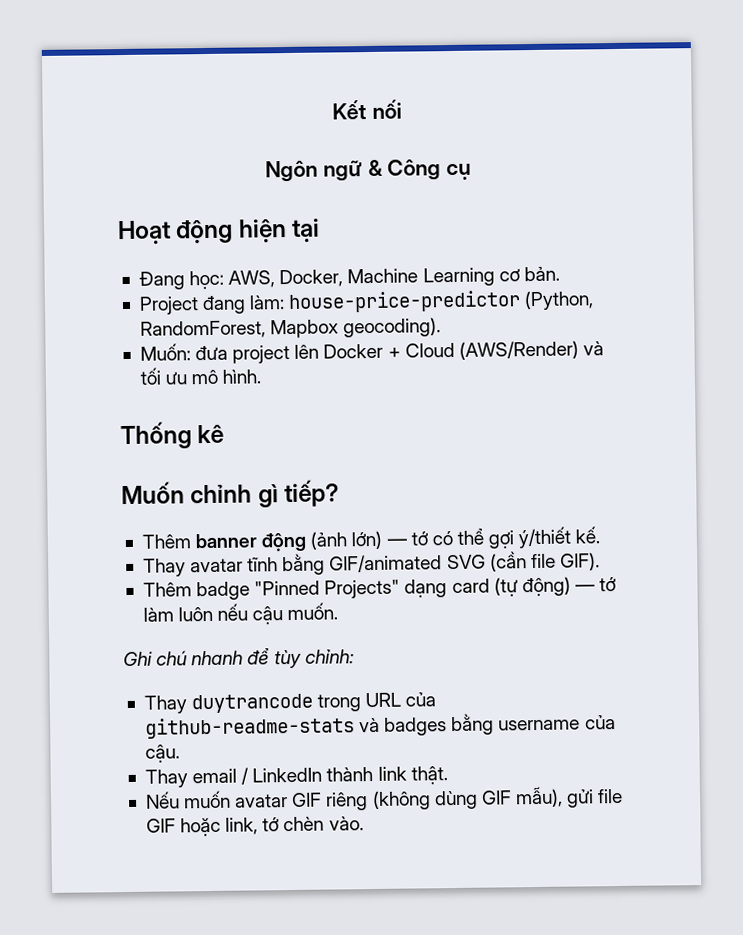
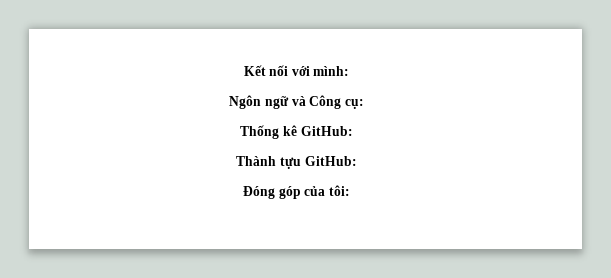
(402, 109) none -> [291,66,350,76] với mình:
[367,159,472,181] [117,218,321,246] [138,266,560,290] [138,290,595,315] [139,317,442,339] [139,340,604,364] [139,367,262,385] [120,421,225,450] [121,479,340,508] [141,526,601,552] [142,551,600,577] [142,576,617,601] [142,602,339,625] [123,647,354,669] [143,692,437,714] [144,713,616,739] [144,744,180,763] [144,766,448,788] [144,786,624,811] [145,816,364,837] & Công cụ // Hoạt động hiện tại // Đang học: AWS, Docker, Machine Learning cơ bản. // Project đang làm: house-price-predictor (Python, RandomForest, Mapbox geocoding). // Muốn: đưa project lên Docker + Cloud (AWS/Render) và tối ưu mô hình. // Thống kê // Muốn chỉnh gì tiếp? // Thêm banner động (ảnh lớn) — tớ có thể gợi ý/thiết kế. // Thay avatar tĩnh bằng GIF/animated SVG (cần file GIF). // Thêm badge "Pinned Projects" dạng card (tự động) — tớ làm luôn nếu cậu muốn. // Ghi chú nhanh để tùy chỉnh: // Thay duytrancode trong URL của github-readme-stats và badges bằng username của cậu. // Thay email / LinkedIn thành link thật. // Nếu muốn avatar GIF riêng (không dùng GIF mẫu), gửi file GIF hoặc link, tớ chèn vào. -> [291,95,364,109] [240,125,353,139] [236,156,357,169] [243,185,350,199] và Công cụ: // Thống kê GitHub: // Thành tựu GitHub: // Đóng góp của tôi:

